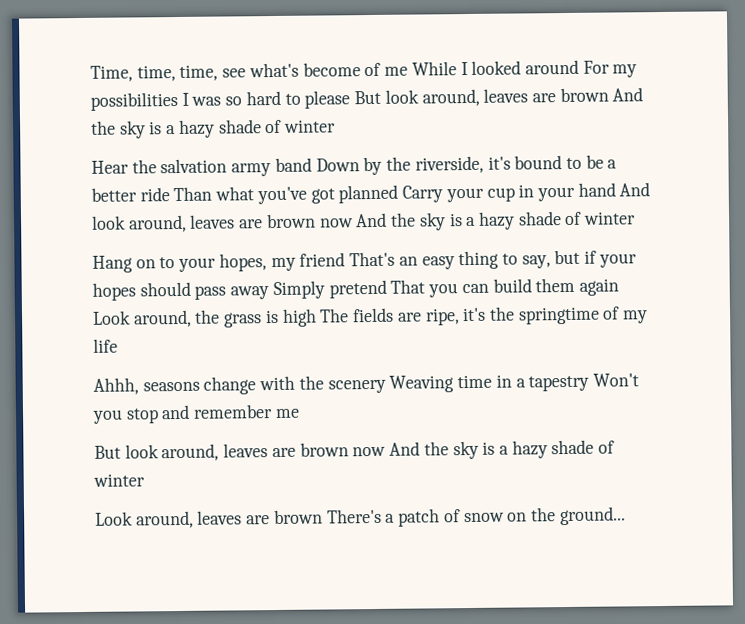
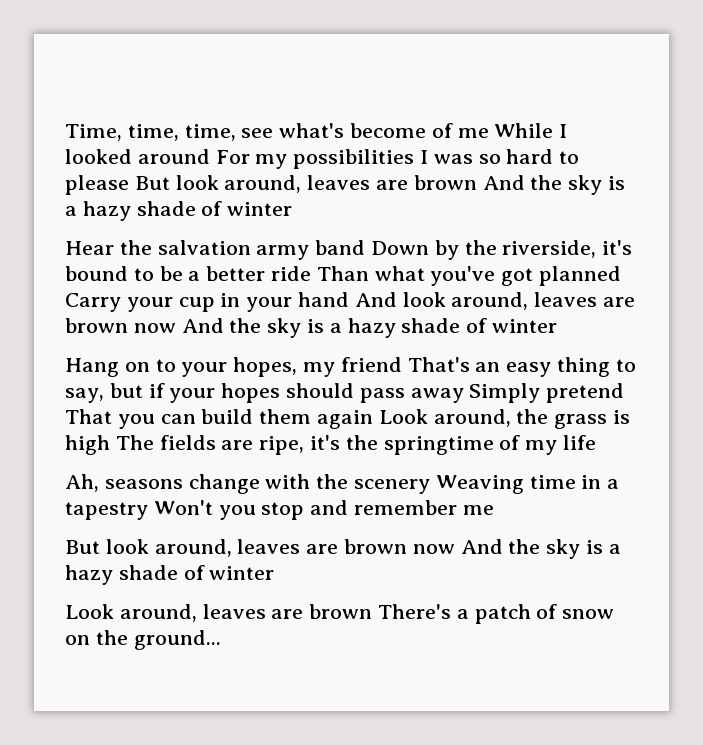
[93,377,139,395] Ahhh, -> [65,474,99,492] Ah,

